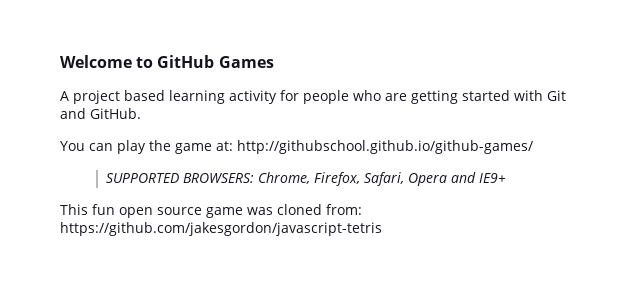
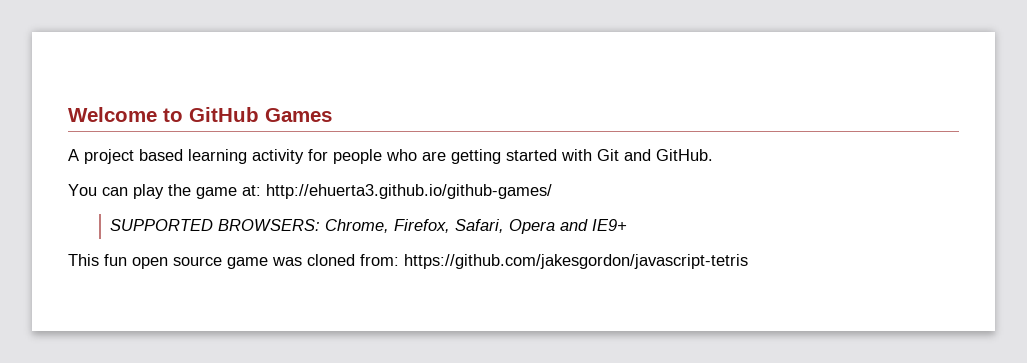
[237,140,533,154] http://githubschool.github.io/github-games/ -> [266,184,552,199] http://ehuerta3.github.io/github-games/

